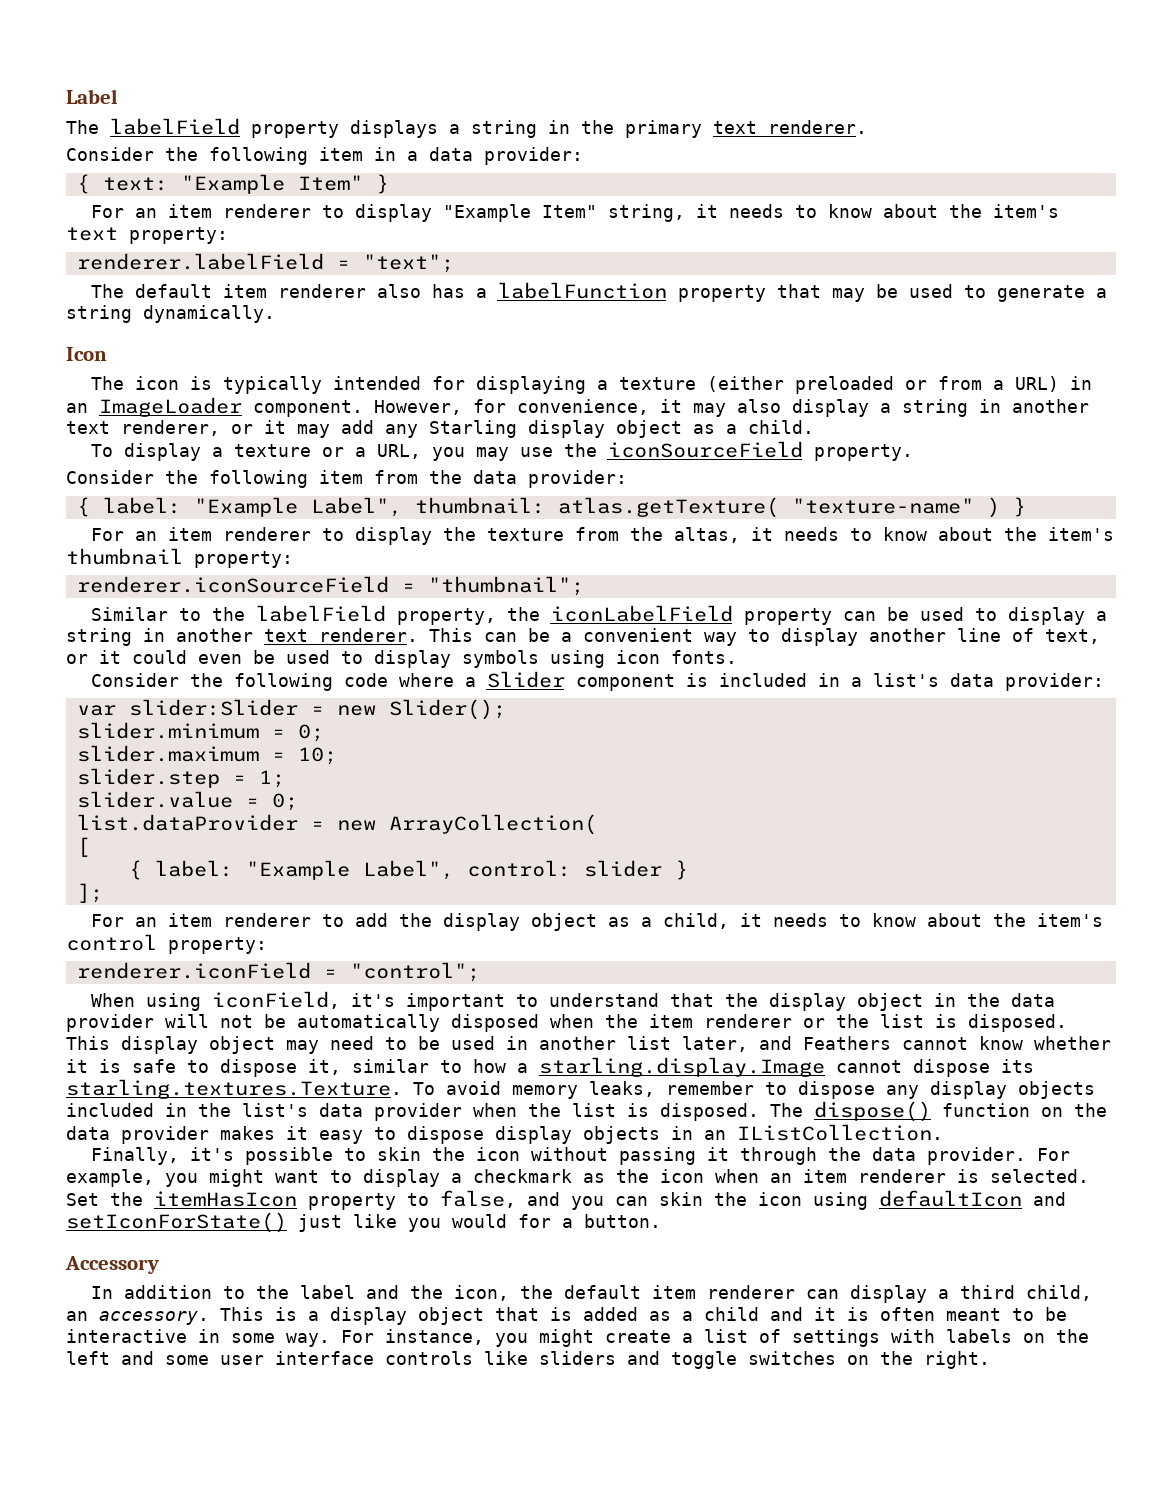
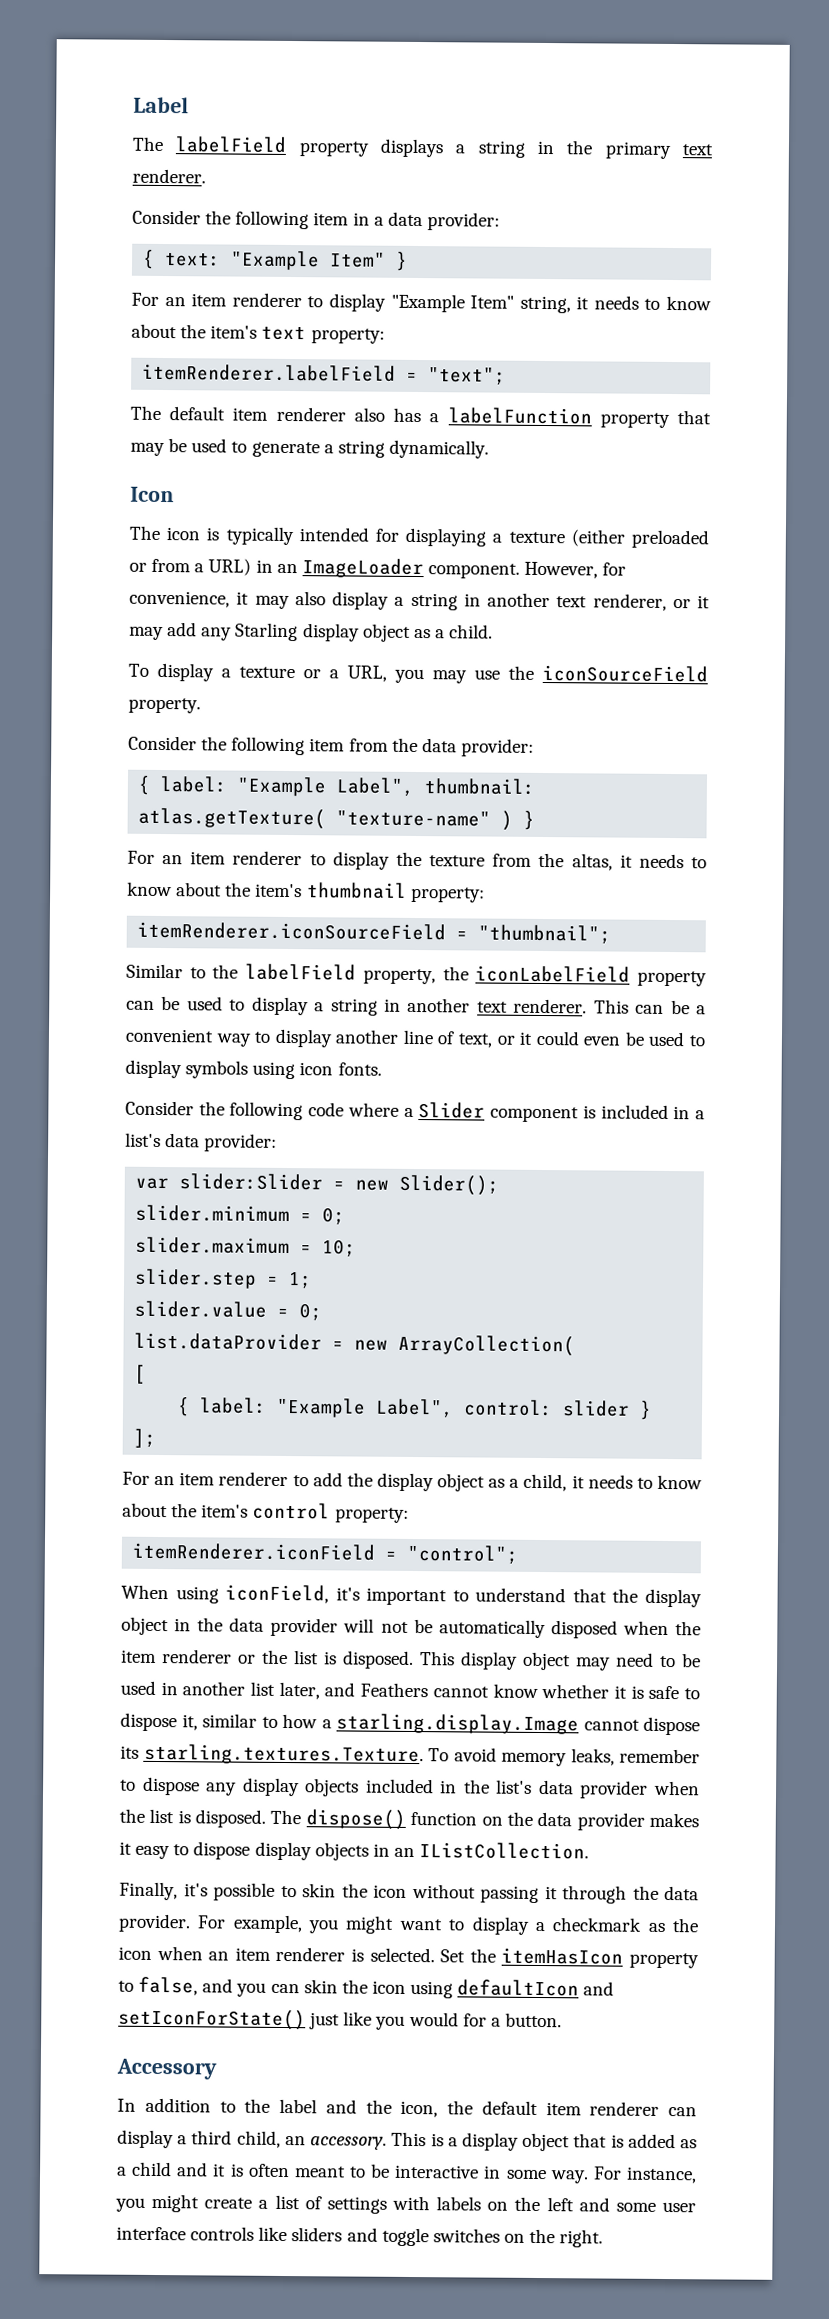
[76,253,324,270] renderer.labelField -> [142,363,397,382] itemRenderer.labelField
[76,576,389,593] renderer.iconSourceField -> [137,921,447,941] itemRenderer.iconSourceField
[76,962,311,979] renderer.iconField -> [132,1542,376,1561] itemRenderer.iconField

